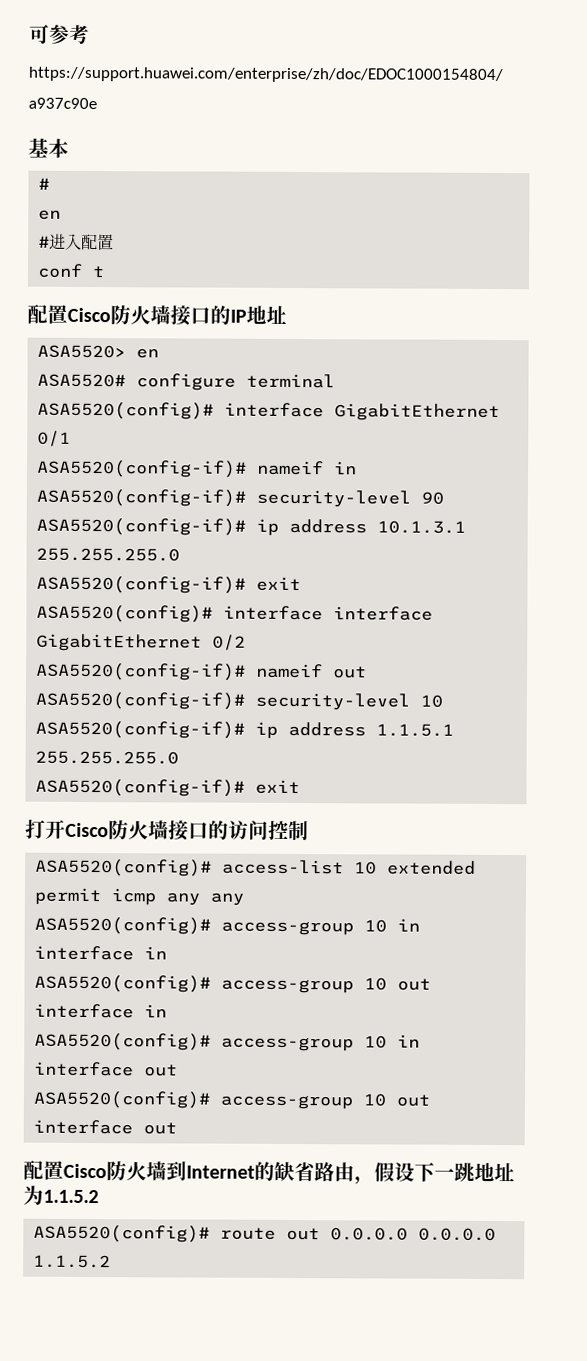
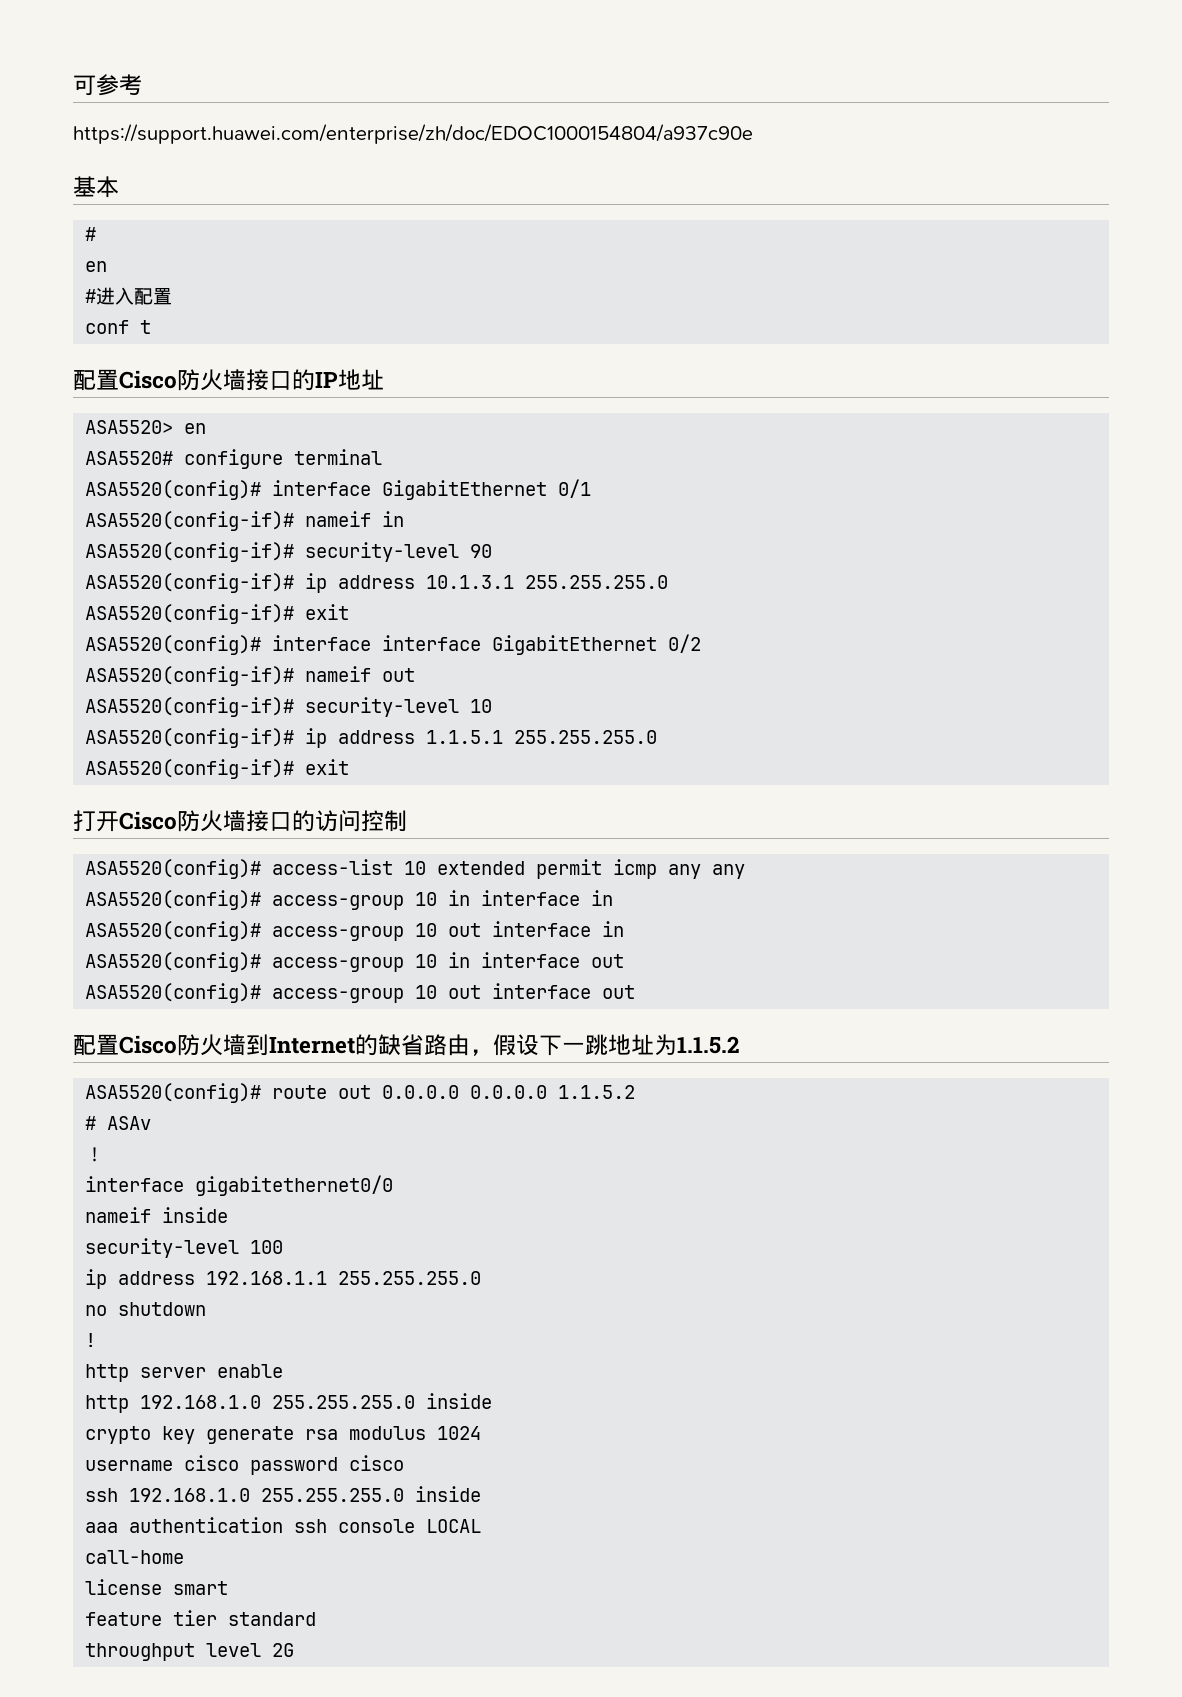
(112, 1261) none -> [85,1116,152,1130] [85,1147,105,1162] [85,1175,394,1196] [85,1207,229,1223] [85,1238,284,1258] [85,1269,482,1289] [85,1302,207,1316] [85,1333,97,1347] [85,1364,284,1382] [85,1393,493,1413] [85,1426,482,1444] [85,1455,405,1475] [85,1486,482,1502] [85,1517,482,1533] [85,1550,185,1564] [85,1579,229,1595] [85,1610,317,1626] [85,1643,295,1661] // # ASAv // ！ // interface gigabitethernet0/0 // nameif inside // security-level 100 // ip address 192.168.1.1 255.255.255.0 // no shutdown // ! // http server enable // http 192.168.1.0 255.255.255.0 inside // crypto key generate rsa modulus 1024 // username cisco password cisco // ssh 192.168.1.0 255.255.255.0 inside // aaa authentication ssh console LOCAL // call-home // license smart // feature tier standard // throughput level 2G

